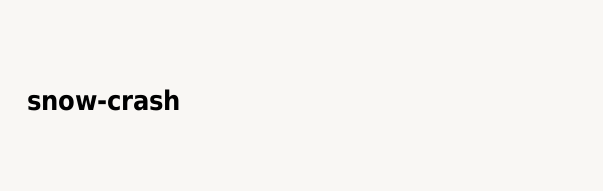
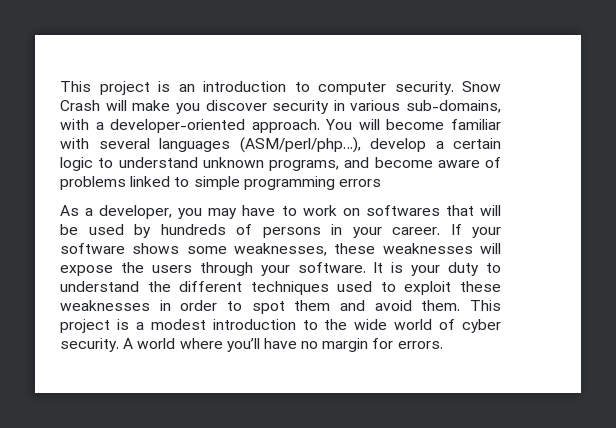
[27,89,180,111] snow-crash -> [60,81,501,95] [60,100,501,114] [60,119,501,133] [60,137,501,153] [60,157,501,171] [60,176,381,190] [60,205,501,219] [60,224,501,238] [60,243,501,256] [60,262,501,276] [60,281,501,295] [60,300,501,314] [60,319,501,333] [60,338,443,352] This project is an introduction to computer security. Snow Crash will make you discover security in various sub-domains, with a developer-oriented approach. You will become familiar with several languages (ASM/perl/php…), develop a certain logic to understand unknown programs, and become aware of problems linked to simple programming errors // As a developer, you may have to work on softwares that will be used by hundreds of persons in your career. If your software shows some weaknesses, these weaknesses will expose the users through your software. It is your duty to understand the different techniques used to exploit these weaknesses in order to spot them and avoid them. This project is a modest introduction to the wide world of cyber security. A world where you’ll have no margin for errors.

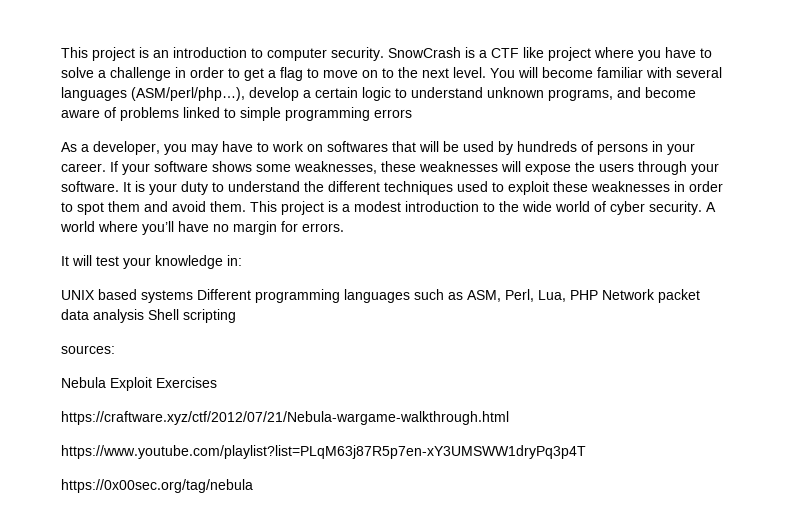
[462,81,501,92] [60,100,501,114] [60,119,320,133] Snow Crash will make you discover security in various sub-domains, with a developer-oriented approach. -> [388,47,712,61] [61,67,486,81] SnowCrash is a CTF like project where you have to solve a challenge in order to get a flag to move on to the next level.
(443, 345) none -> [61,255,242,269] [61,289,700,303] [61,309,236,323] [61,345,115,354] [61,377,217,391] [61,411,509,425] [61,445,586,459] [61,479,253,493] // It will test your knowledge in: // UNIX based systems Different programming languages such as ASM, Perl, Lua, PHP Network packet data analysis Shell scripting // sources: // Nebula Exploit Exercises // https://craftware.xyz/ctf/2012/07/21/Nebula-wargame-walkthrough.html // https://www.youtube.com/playlist?list=PLqM63j87R5p7en-xY3UMSWW1dryPq3p4T // https://0x00sec.org/tag/nebula

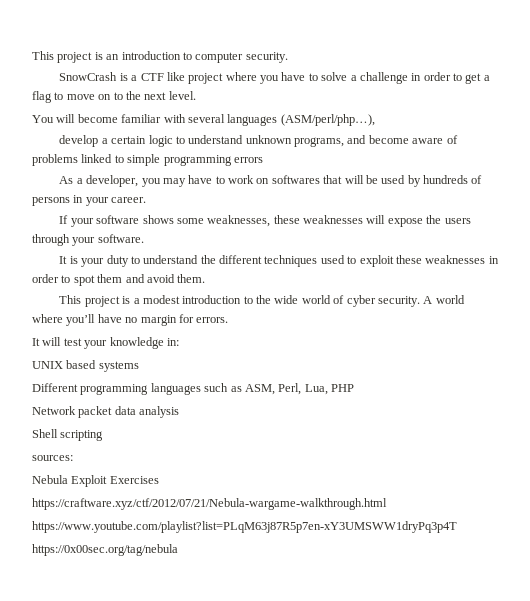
(384, 54) none -> (288, 57) //
(486, 72) none -> (196, 95) //
(245, 94) none -> (375, 120) //
(106, 167) none -> (147, 200) //
(119, 186) none -> (144, 238) //
(246, 206) none -> (206, 278) //
(193, 296) none -> (139, 366) //
(598, 295) none -> (354, 388) //
(144, 316) none -> (180, 412) //

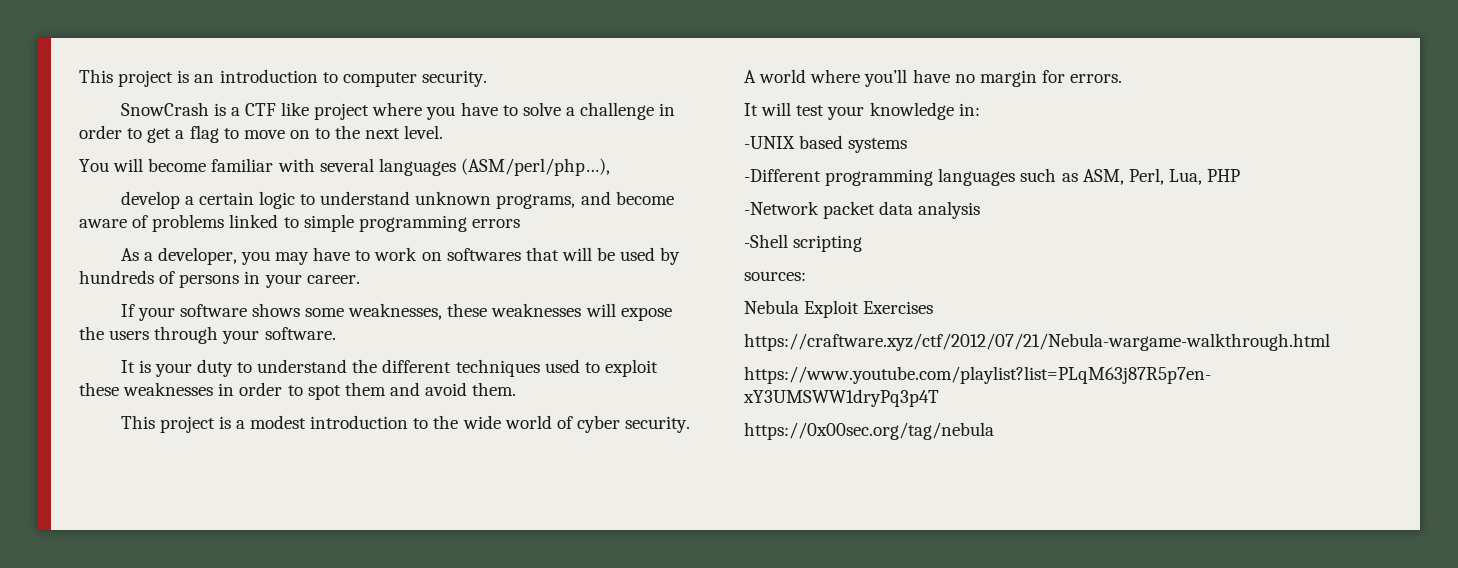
[32,361,63,369] UNIX -> [744,136,795,149] -UNIX
[32,383,78,392] Different -> [744,169,821,182] -Different
[32,406,76,415] Network -> [744,201,819,215] -Network
[32,429,58,438] Shell -> [744,234,788,248] -Shell

